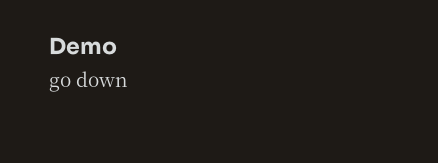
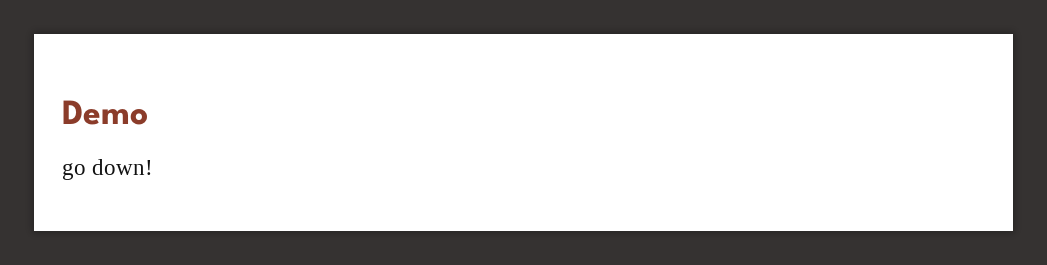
[76,71,129,87] down -> [92,159,154,175] down!

